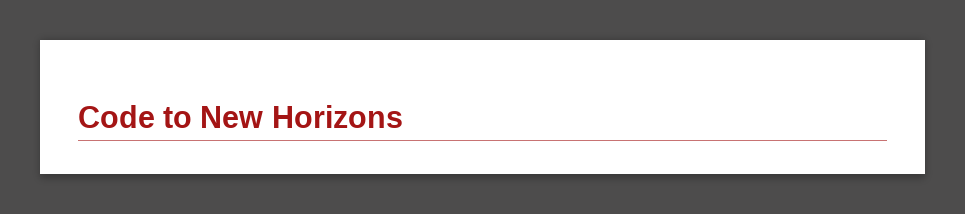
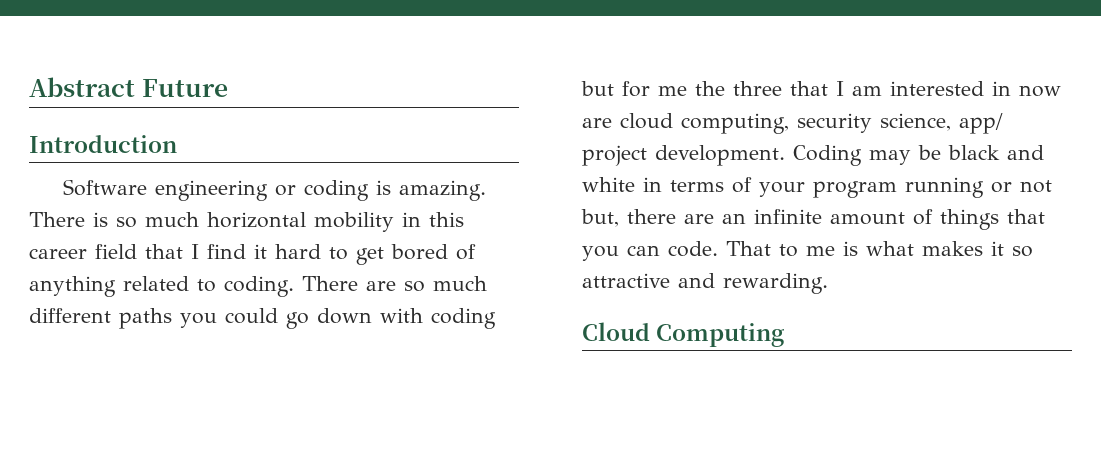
[78,105,403,128] Code to New Horizons -> [29,77,228,97] [29,135,177,153] [63,179,487,201] [29,212,464,232] [29,244,476,265] [29,276,487,297] [29,308,496,329] [581,81,1061,97] [582,113,1003,134] [582,145,1044,166] [582,177,1052,198] [581,209,1045,230] [582,241,1033,261] [582,273,828,294] [582,322,785,347] Abstract Future // Introduction // Software engineering or coding is amazing. There is so much horizontal mobility in this career field that I find it hard to get bored of anything related to coding. There are so much different paths you could go down with coding but for me the three that I am interested in now are cloud computing, security science, app/ project development. Coding may be black and white in terms of your program running or not but, there are an infinite amount of things that you can code. That to me is what makes it so attractive and rewarding. // Cloud Computing

